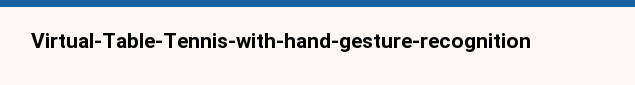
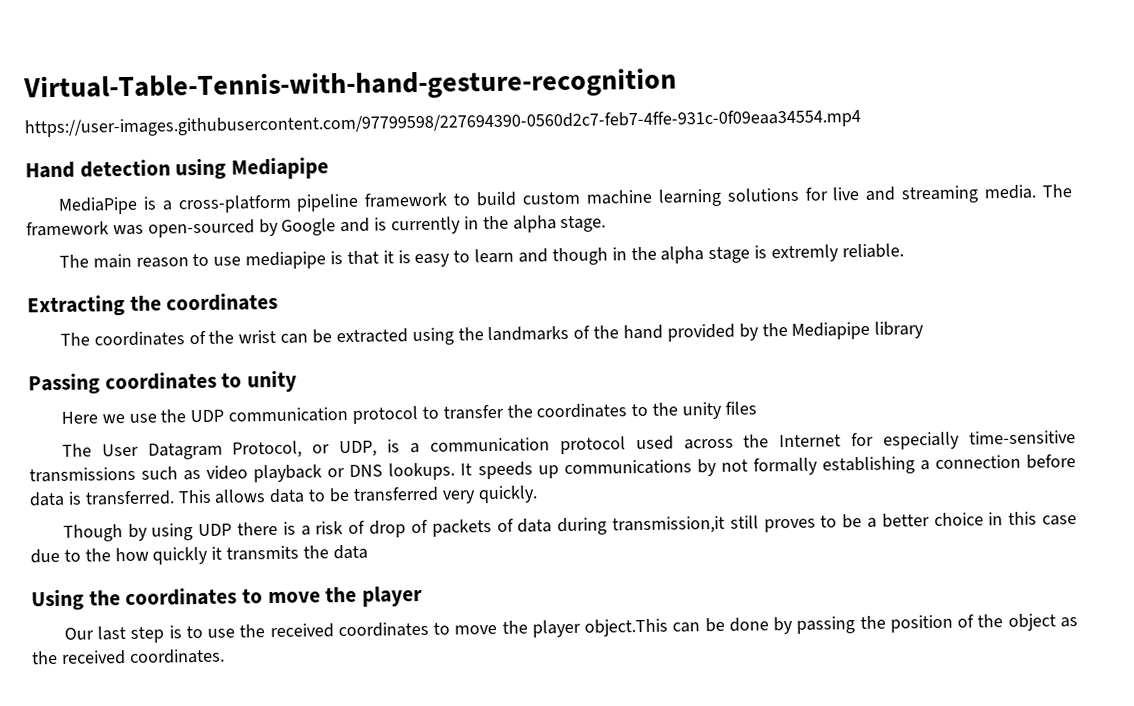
(531, 42) none -> [24,108,861,138] [25,157,330,180] [57,184,1072,215] [26,215,607,238] [58,243,904,270] [27,292,279,317] [59,321,925,347] [28,370,298,395] [60,401,757,424] [61,430,1076,460] [29,454,1076,483] [29,485,538,507] [62,511,1077,542] [30,544,368,565] [31,585,424,611] [63,613,1079,643] [32,648,225,665] // https://user-images.githubusercontent.com/97799598/227694390-0560d2c7-feb7-4ffe-931c-0f09eaa34554.mp4 // Hand detection using Mediapipe // MediaPipe is a cross-platform pipeline framework to build custom machine learning solutions for live and streaming media. The framework was open-sourced by Google and is currently in the alpha stage. // The main reason to use mediapipe is that it is easy to learn and though in the alpha stage is extremly reliable. // Extracting the coordinates // The coordinates of the wrist can be extracted using the landmarks of the hand provided by the Mediapipe library // Passing coordinates to unity // Here we use the UDP communication protocol to transfer the coordinates to the unity files // The User Datagram Protocol, or UDP, is a communication protocol used across the Internet for especially time-sensitive transmissions such as video playback or DNS lookups. It speeds up communications by not formally establishing a connection before data is transferred. This allows data to be transferred very quickly. // Though by using UDP there is a risk of drop of packets of data during transmission,it still proves to be a better choice in this case due to the how quickly it transmits the data // Using the coordinates to move the player // Our last step is to use the received coordinates to move the player object.This can be done by passing the position of the object as the received coordinates.

